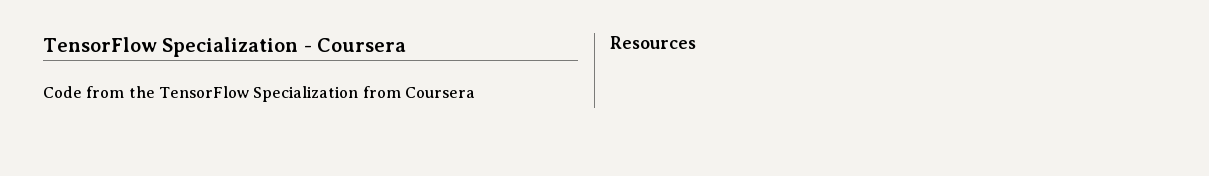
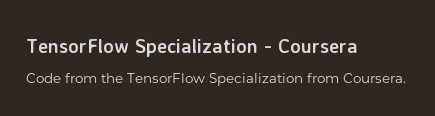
[404,87,475,98] [610,36,696,49] Coursera // Resources -> [343,73,406,83] Coursera.

